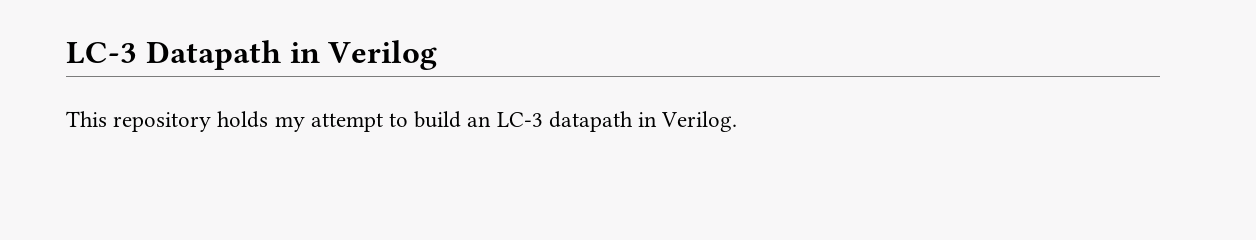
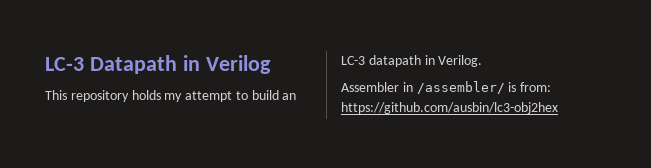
(738, 121) none -> [341,81,552,94] [341,102,558,114] // Assembler in /assembler/ is from: https://github.com/ausbin/lc3-obj2hex

